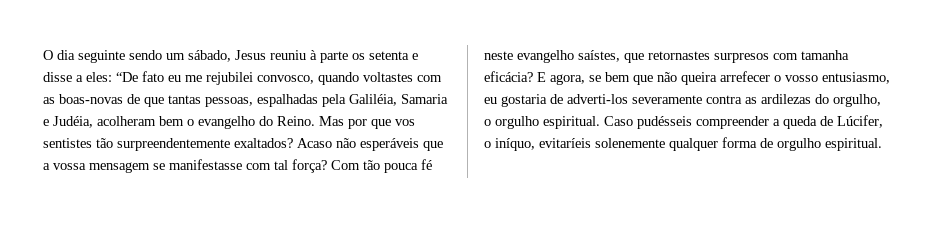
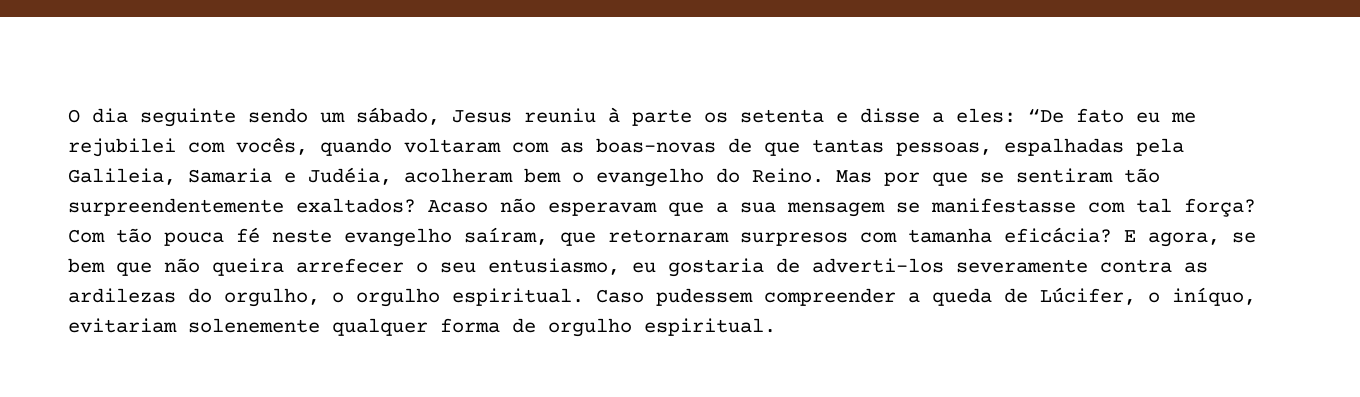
[257,72,413,85] convosco, quando voltastes -> [188,138,501,156] com vocês, quando voltaram
[349,94,397,106] Galiléia, -> [68,168,176,185] Galileia,
[395,119,415,126] [43,138,92,148] vos sentistes -> [980,168,1113,183] se sentiram
[360,138,419,151] esperáveis -> [548,202,657,216] esperavam
[53,163,86,170] vossa -> [740,202,776,213] sua
[578,50,710,63] saístes, que retornastes -> [464,227,729,246] saíram, que retornaram
[785,75,818,82] vosso -> [440,262,476,273] seu
[637,116,692,129] pudésseis -> [656,288,753,306] pudessem
[539,138,591,148] evitaríeis -> [68,318,177,333] evitariam

